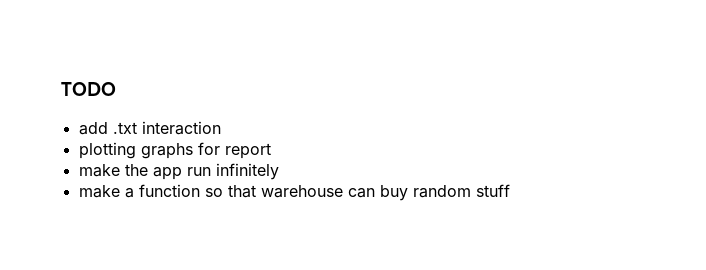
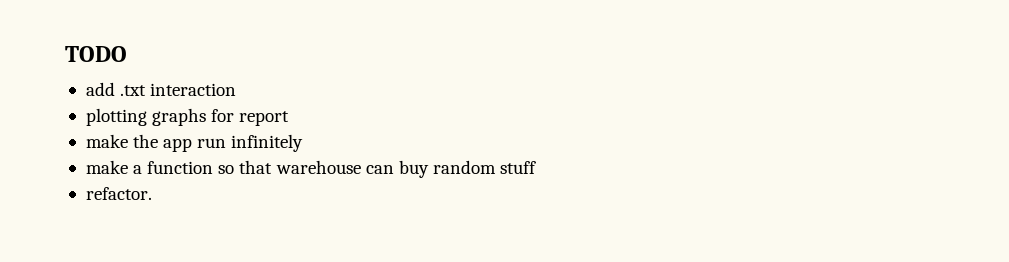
(510, 190) none -> [85,187,152,200] // refactor.

